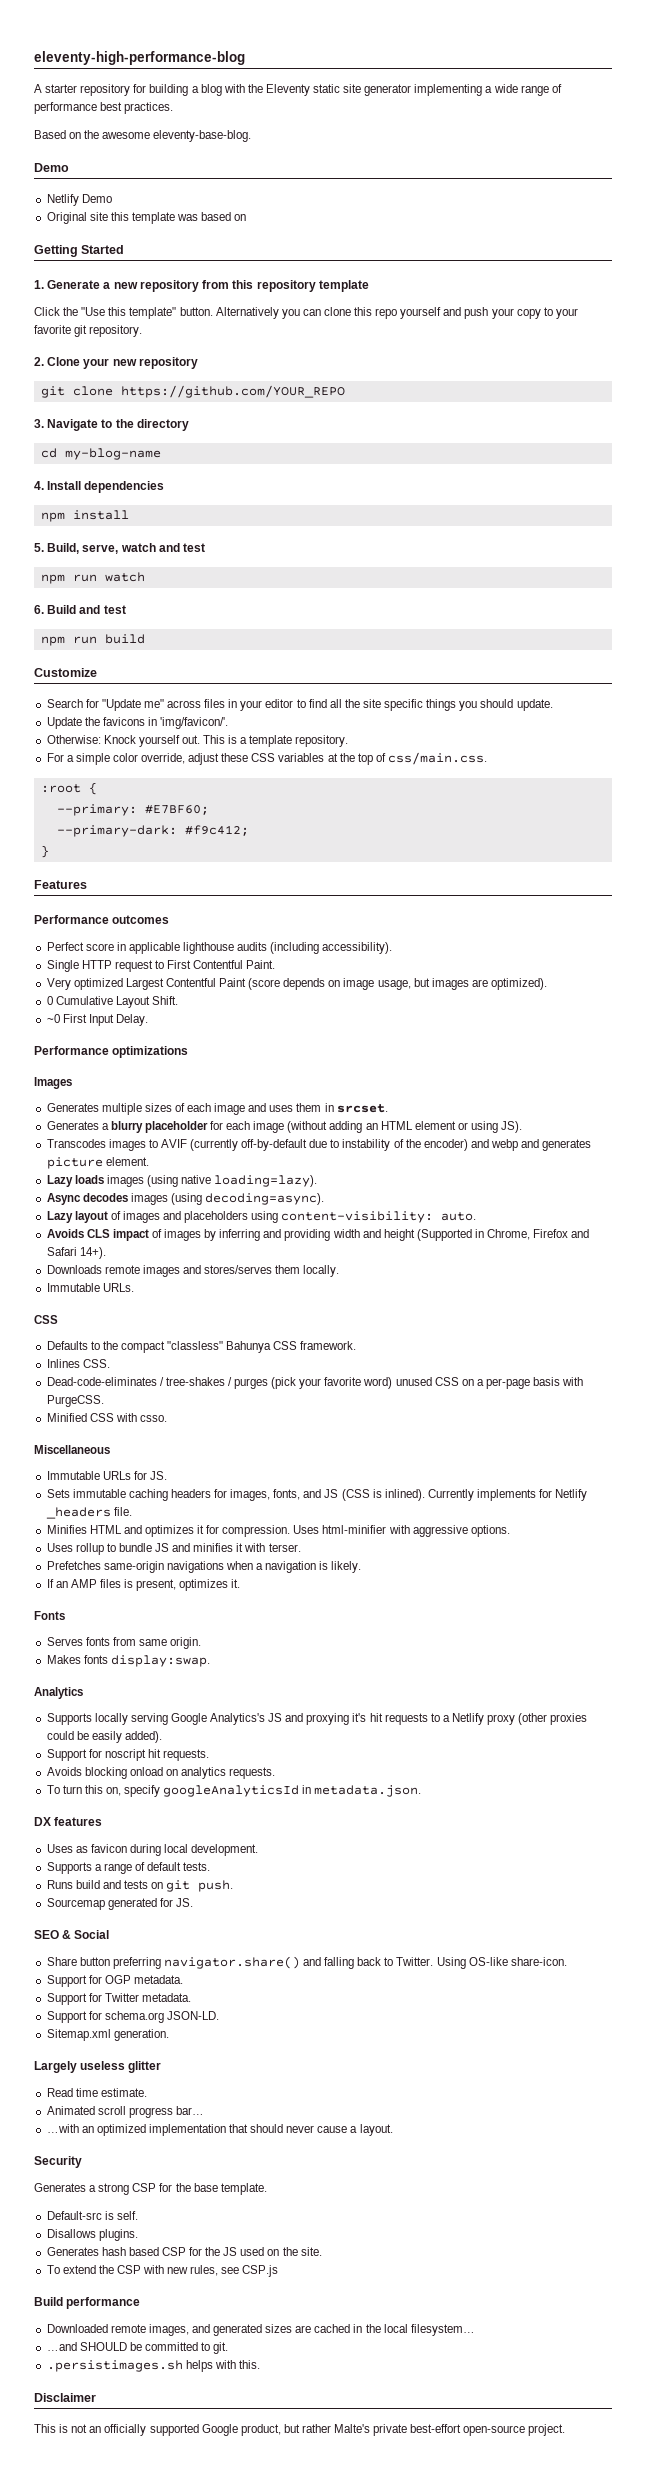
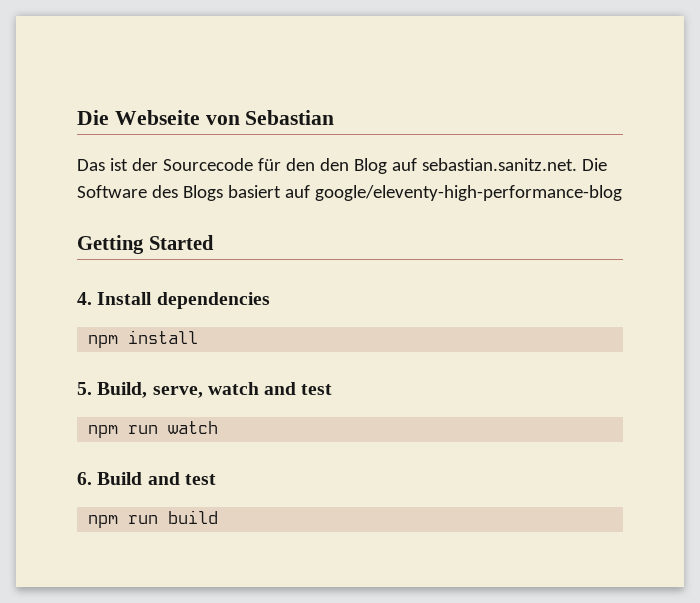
[34,51,245,65] [34,84,562,96] [34,102,174,114] [34,130,252,142] [34,163,69,172] [46,194,112,206] [46,212,247,224] [34,245,125,257] [34,280,369,292] [34,307,578,319] [34,325,143,337] [34,357,198,369] [40,385,345,398] [34,419,189,431] [40,448,161,460] eleventy-high-performance-blog // A starter repository for building a blog with the Eleventy static site generator implementing a wide range of performance best practices. // Based on the awesome eleventy-base-blog. // Demo // Netlify Demo // Original site this template was based on // Getting Started // 1. Generate a new repository from this repository template // Click the "Use this template" button. Alternatively you can clone this repo yourself and push your copy to your favorite git repository. // 2. Clone your new repository // git clone https://github.com/YOUR_REPO // 3. Navigate to the directory // cd my-blog-name -> [77,110,335,125] [77,158,607,174] [77,185,622,201] [77,235,214,254] Die Webseite von Sebastian // Das ist der Sourcecode für den den Blog auf sebastian.sanitz.net. Die Software des Blogs basiert auf google/eleventy-high-performance-blog // Getting Started
[34,668,97,677] [46,699,553,711] [46,717,229,729] [46,735,349,747] [46,752,488,765] [40,782,97,795] [56,804,209,816] [56,825,249,837] [40,845,49,858] [34,880,87,889] [34,915,170,924] [46,942,393,954] [46,960,276,972] [46,978,548,990] [46,996,178,1008] [46,1014,148,1026] [34,1046,189,1058] [34,1077,72,1089] [46,1103,388,1115] [46,1121,523,1133] [46,1139,592,1151] [46,1157,149,1169] [46,1175,318,1187] [46,1193,325,1205] [46,1211,477,1223] [46,1229,590,1241] [46,1247,106,1259] [46,1265,340,1277] [46,1283,134,1292] [34,1315,58,1324] [46,1341,357,1353] [46,1359,110,1368] [46,1377,584,1389] [46,1395,104,1407] [46,1413,167,1422] [34,1445,110,1454] [46,1471,167,1480] [46,1489,588,1501] [45,1507,132,1519] [46,1525,510,1537] [46,1543,301,1555] [46,1561,362,1573] [46,1579,241,1591] [34,1611,65,1620] [46,1637,202,1649] [46,1655,210,1667] [34,1687,83,1699] [46,1713,588,1725] [46,1731,162,1743] [46,1749,210,1761] [46,1767,276,1779] [46,1785,422,1797] [34,1817,103,1826] [46,1844,259,1856] [46,1862,211,1874] [46,1880,234,1892] [46,1898,193,1910] [34,1930,110,1939] [46,1956,567,1969] [46,1975,183,1987] [46,1993,191,2005] [46,2011,219,2023] [46,2029,169,2041] [34,2061,162,2073] [46,2088,147,2097] [46,2106,204,2118] [46,2124,393,2136] [34,2156,82,2168] [34,2183,267,2195] [46,2211,138,2220] [46,2229,138,2241] [46,2247,322,2256] [46,2265,279,2277] [34,2297,141,2309] [46,2324,475,2336] [46,2342,229,2354] [46,2360,260,2372] [34,2393,96,2402] [34,2424,566,2436] // Customize // Search for "Update me" across files in your editor to find all the site specific things you should update. // Update the favicons in 'img/favicon/'. // Otherwise: Knock yourself out. This is a template repository. // For a simple color override, adjust these CSS variables at the top of css/main.css. // :root { // --primary: #E7BF60; // --primary-dark: #f9c412; // } // Features // Performance outcomes // Perfect score in applicable lighthouse audits (including accessibility). // Single HTTP request to First Contentful Paint. // Very optimized Largest Contentful Paint (score depends on image usage, but images are optimized). // 0 Cumulative Layout Shift. // ~0 First Input Delay. // Performance optimizations // Images // Generates multiple sizes of each image and uses them in srcset. // Generates a blurry placeholder for each image (without adding an HTML element or using JS). // Transcodes images to AVIF (currently off-by-default due to instability of the encoder) and webp and generates picture element. // Lazy loads images (using native loading=lazy). // Async decodes images (using decoding=async). // Lazy layout of images and placeholders using content-visibility: auto. // Avoids CLS impact of images by inferring and providing width and height (Supported in Chrome, Firefox and Safari 14+). // Downloads remote images and stores/serves them locally. // Immutable URLs. // CSS // Defaults to the compact "classless" Bahunya CSS framework. // Inlines CSS. // Dead-code-eliminates / tree-shakes / purges (pick your favorite word) unused CSS on a per-page basis with PurgeCSS. // Minified CSS with csso. // Miscellaneous // Immutable URLs for JS. // Sets immutable caching headers for images, fonts, and JS (CSS is inlined). Currently implements for Netlify _headers file. // Minifies HTML and optimizes it for compression. Uses html-minifier with aggressive options. // Uses rollup to bundle JS and minifies it with terser. // Prefetches same-origin navigations when a navigation is likely. // If an AMP files is present, optimizes it. // Fonts // Serves fonts from same origin. // Makes fonts display:swap. // Analytics // Supports locally serving Google Analytics's JS and proxying it's hit requests to a Netlify proxy (other proxies could be easily added). // Support for noscript hit requests. // Avoids blocking onload on analytics requests. // To turn this on, specify googleAnalyticsId in metadata.json. // DX features // Uses as favicon during local development. // Supports a range of default tests. // Runs build and tests on git push. // Sourcemap generated for JS. // SEO & Social // Share button preferring navigator.share() and falling back to Twitter. Using OS-like share-icon. // Support for OGP metadata. // Support for Twitter metadata. // Support for schema.org JSON-LD. // Sitemap.xml generation. // Largely useless glitter // Read time estimate. // Animated scroll progress bar… // …with an optimized implementation that should never cause a layout. // Security // Generates a strong CSP for the base template. // Default-src is self. // Disallows plugins. // Generates hash based CSP for the JS used on the site. // To extend the CSP with new rules, see CSP.js // Build performance // Downloaded remote images, and generated sizes are cached in the local filesystem… // …and SHOULD be committed to git. // .persistimages.sh helps with this. // Disclaimer // This is not an officially supported Google product, but rather Malte's private best-effort open-source project. -> (219, 517) none

